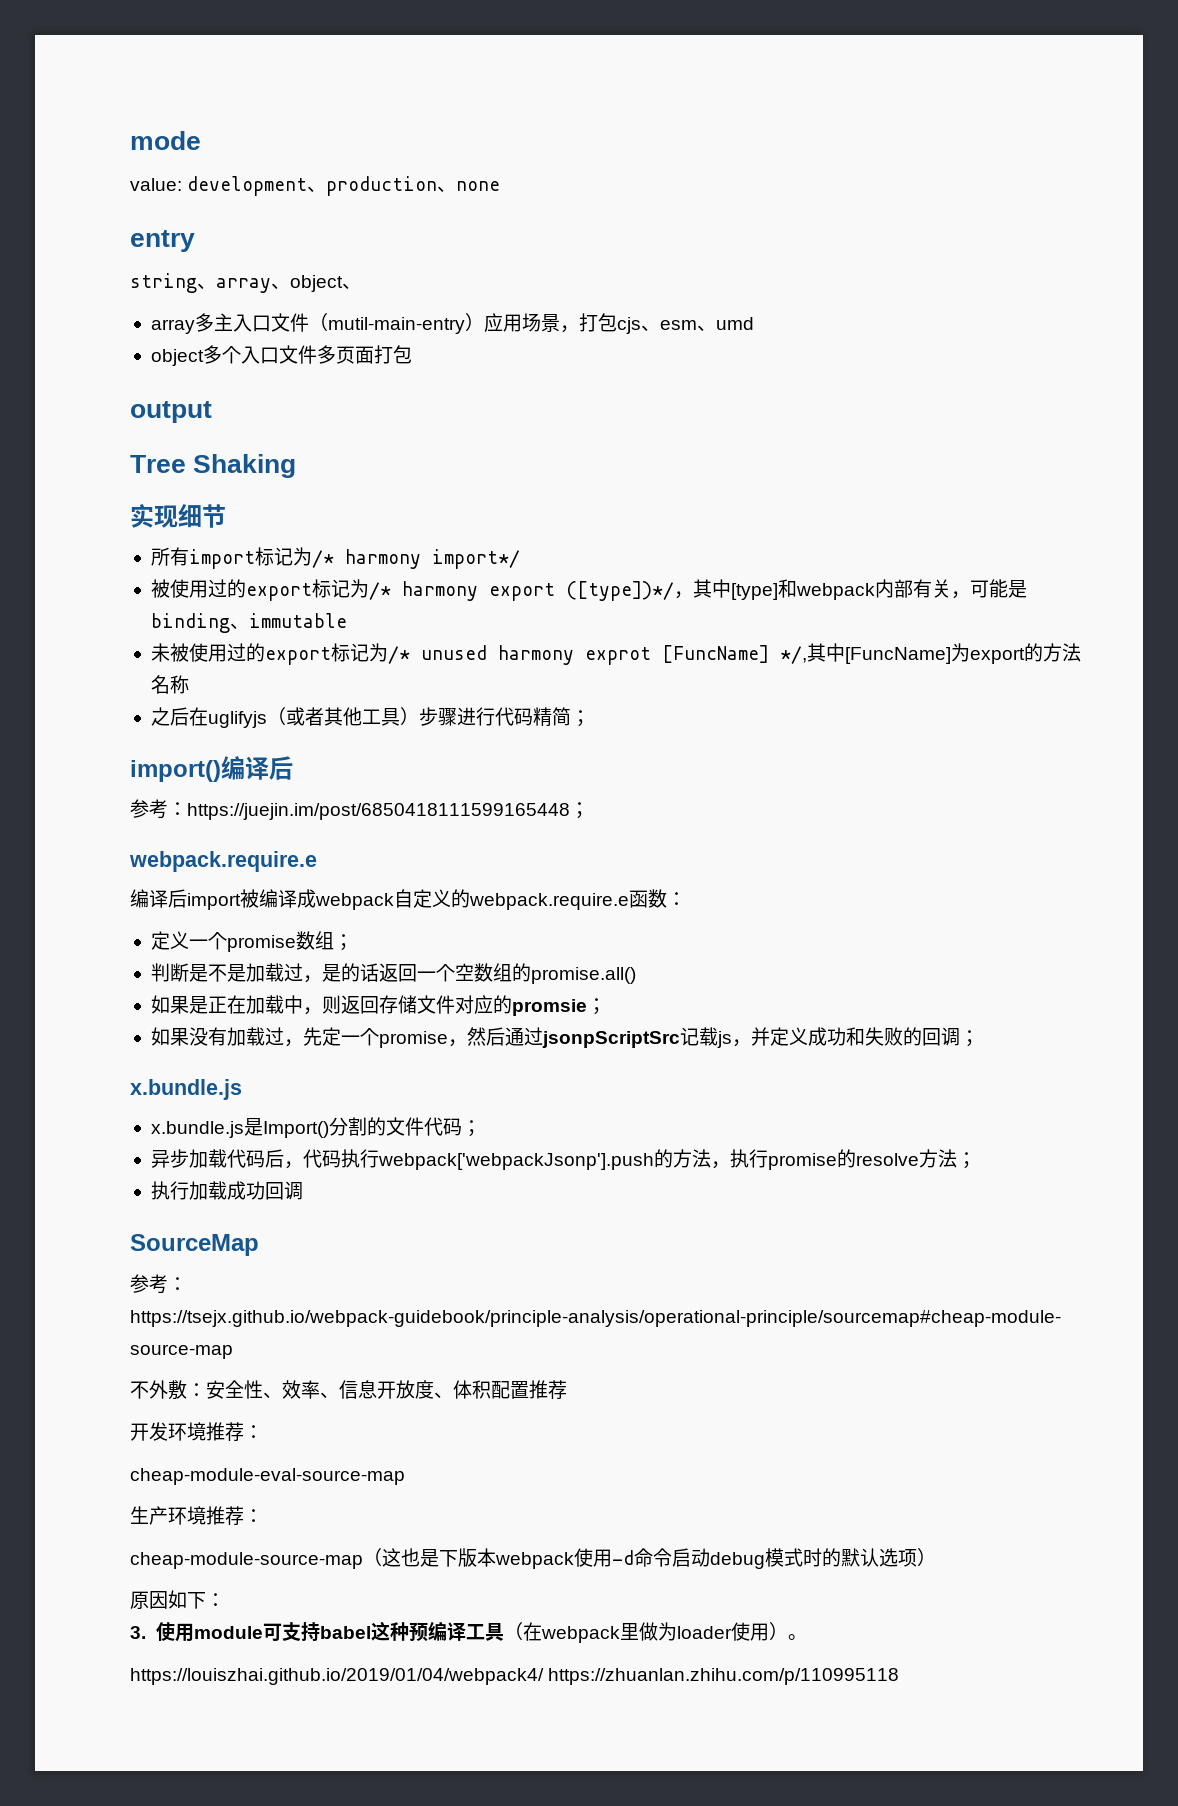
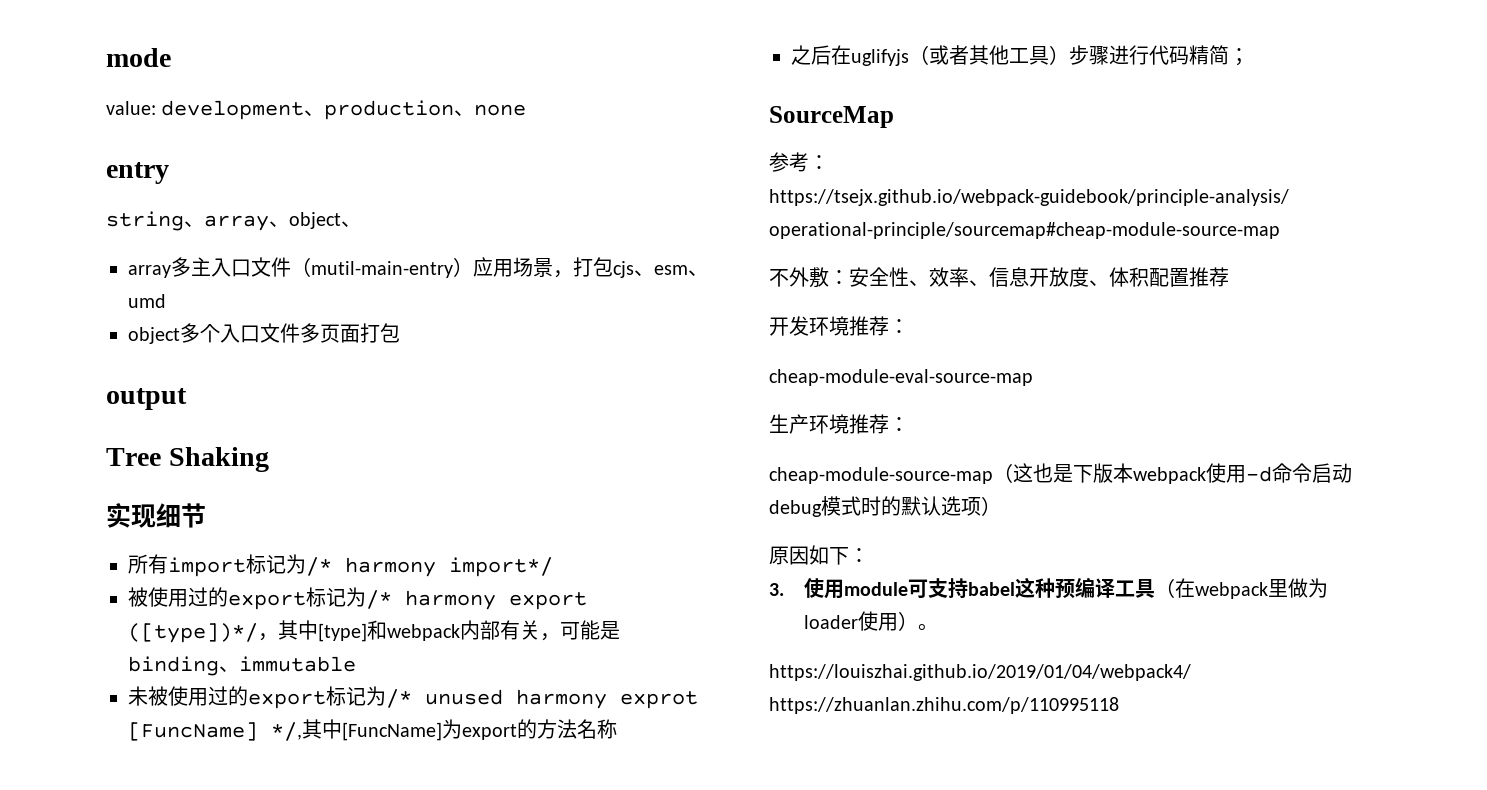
[130,756,293,782] [130,799,589,820] [129,851,317,872] [130,889,686,910] [150,931,353,952] [150,963,636,984] [150,995,606,1016] [150,1027,979,1048] [130,1079,242,1100] [150,1117,481,1138] [150,1149,976,1170] [150,1181,303,1200] // import()编译后 // 参考：https://juejin.im/post/6850418111599165448； // webpack.require.e // 编译后import被编译成webpack自定义的webpack.require.e函数： // 定义一个promise数组； // 判断是不是加载过，是的话返回一个空数组的promise.all() // 如果是正在加载中，则返回存储文件对应的promsie； // 如果没有加载过，先定一个promise，然后通过jsonpScriptSrc记载js，并定义成功和失败的回调； // x.bundle.js // x.bundle.js是Import()分割的文件代码； // 异步加载代码后，代码执行webpack['webpackJsonp'].push的方法，执行promise的resolve方法； // 执行加载成功回调 -> (1249, 57) none

